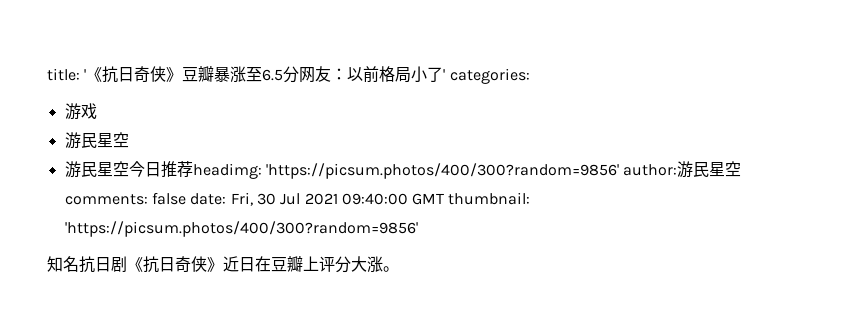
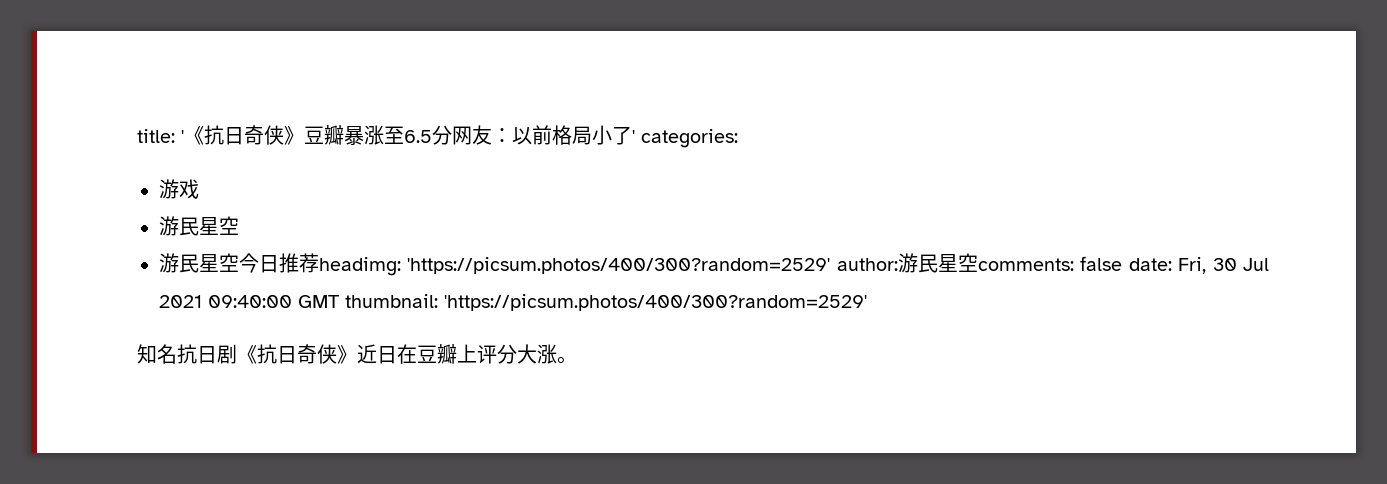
[265,163,619,179] 'https://picsum.photos/400/300?random=9856' -> [407,257,831,274] 'https://picsum.photos/400/300?random=2529'
[64,221,418,237] 'https://picsum.photos/400/300?random=9856' -> [444,294,867,311] 'https://picsum.photos/400/300?random=2529'

